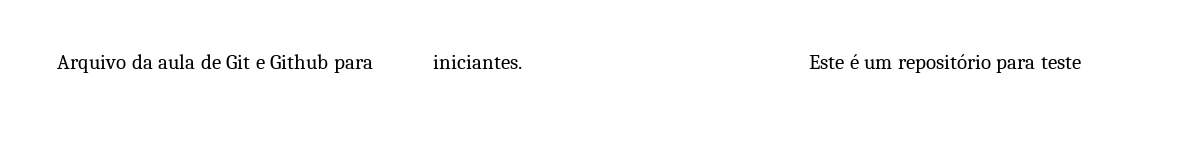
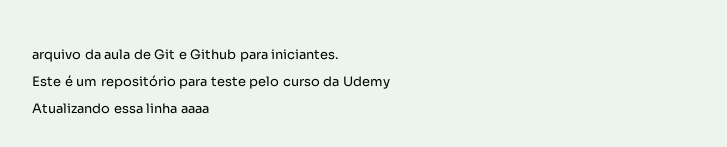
[57,54,126,73] Arquivo -> [32,49,81,62] arquivo
(1081, 63) none -> [249,76,390,89] [32,103,209,114] pelo curso da Udemy // Atualizando essa linha aaaa

